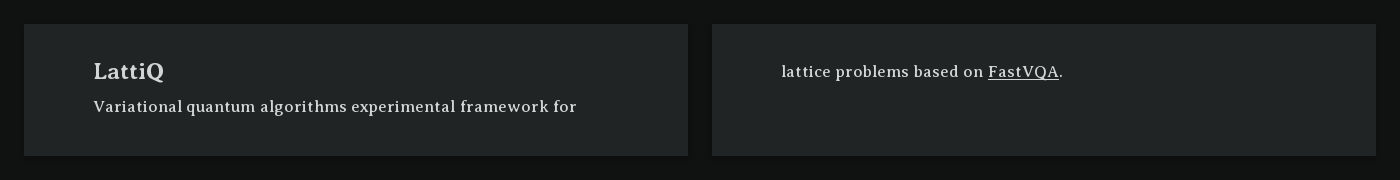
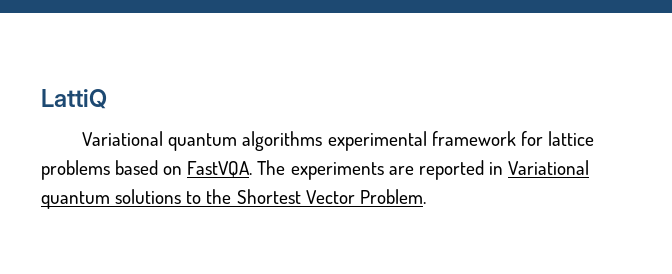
(1063, 73) none -> [257,160,590,180] [41,189,426,209] The experiments are reported in Variational quantum solutions to the Shortest Vector Problem.

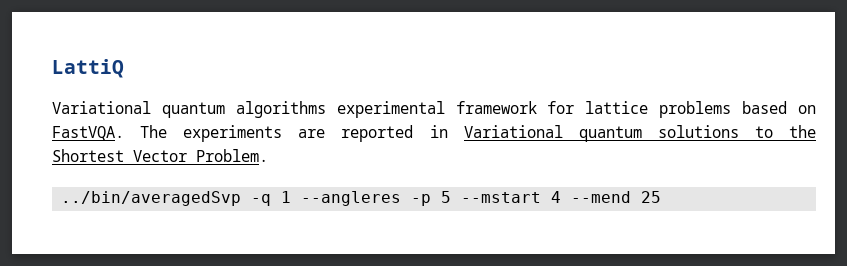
(426, 196) none -> [61,191,662,206] // ../bin/averagedSvp -q 1 --angleres -p 5 --mstart 4 --mend 25

